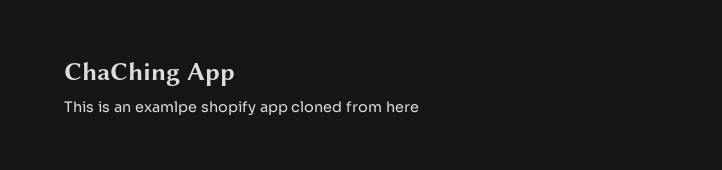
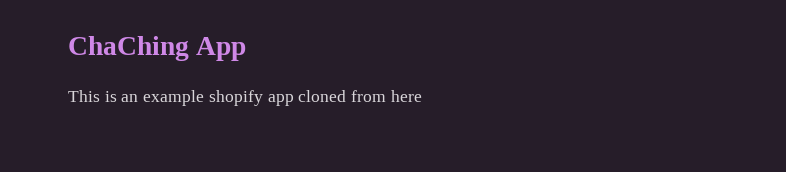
[134,101,197,115] examlpe -> [143,90,205,106] example

